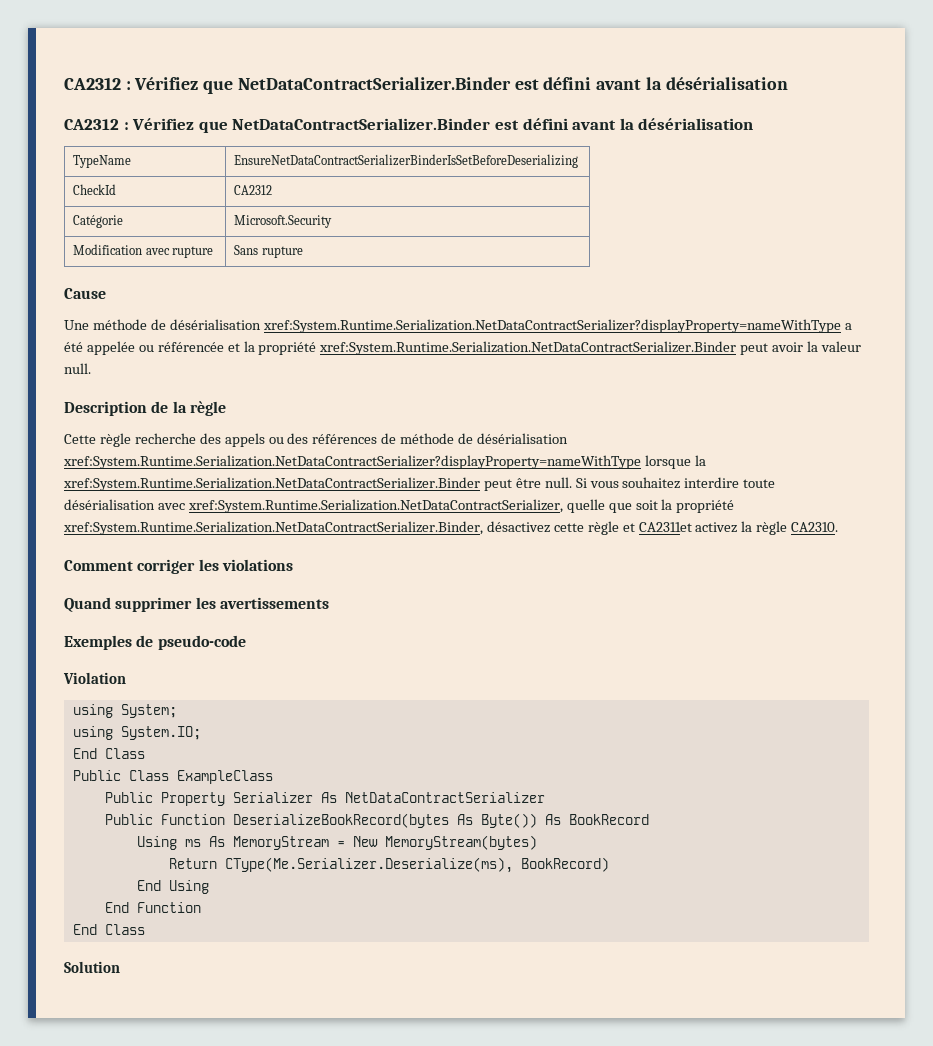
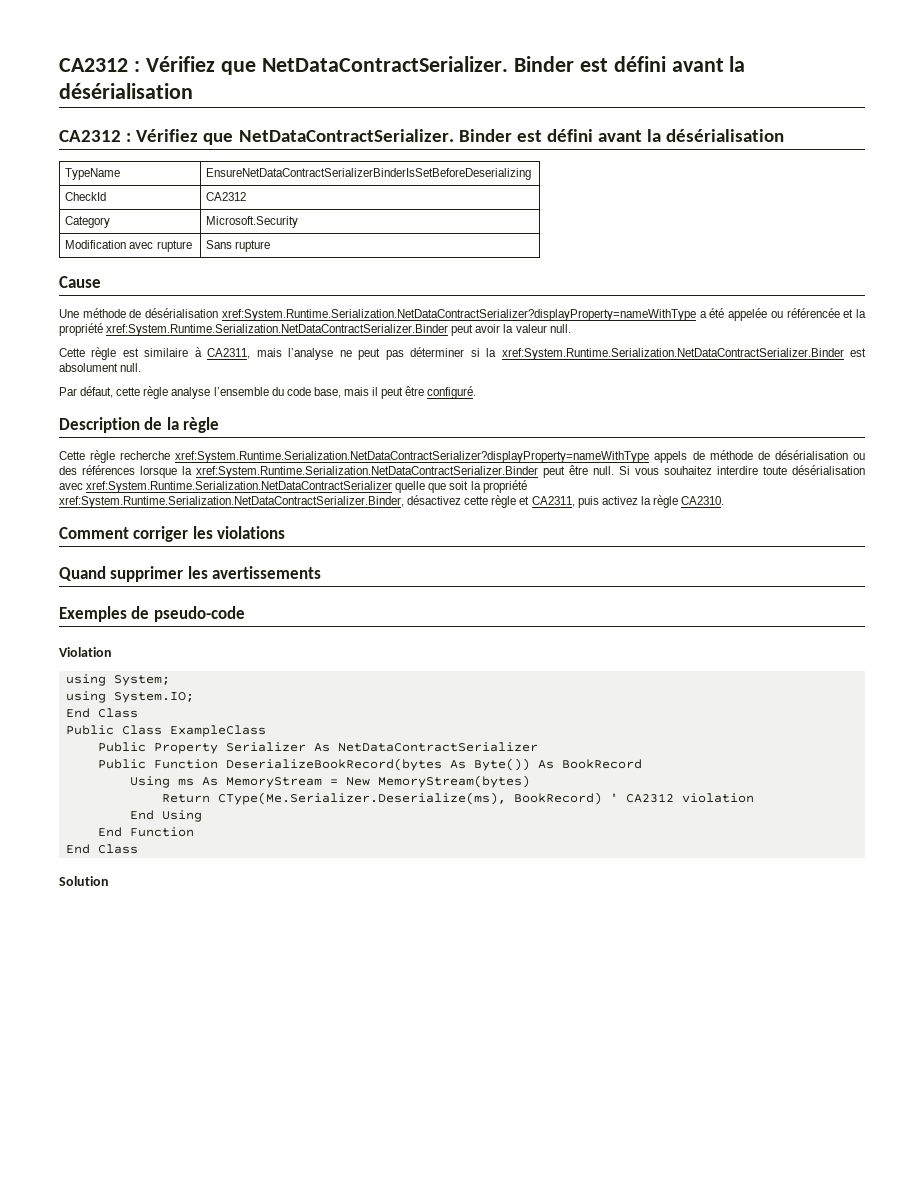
[64,77,511,94] CA2312 : Vérifiez que NetDataContractSerializer.Binder -> [59,56,574,75] CA2312 : Vérifiez que NetDataContractSerializer. Binder
[232,118,491,130] NetDataContractSerializer.Binder -> [238,129,512,142] NetDataContractSerializer. Binder
[73,215,124,228] Catégorie -> [65,216,111,228] Category
(91, 368) none -> [59,347,866,360] [59,363,142,372] [59,386,477,399] // Cette règle est similaire à CA2311, mais l’analyse ne peut pas déterminer si la xref:System.Runtime.Serialization.NetDataContractSerializer.Binder est absolument null. // Par défaut, cette règle analyse l’ensemble du code base, mais il peut être configuré.
[199,433,378,447] des appels ou des références -> [175,451,688,463] xref:System.Runtime.Serialization.NetDataContractSerializer?displayProperty=nameWithType appels
[63,455,641,469] xref:System.Runtime.Serialization.NetDataContractSerializer?displayProperty=nameWithType -> [852,453,865,460] [59,465,135,475] ou des références
[187,499,563,513] xref:System.Runtime.Serialization.NetDataContractSerializer, -> [86,481,393,493] xref:System.Runtime.Serialization.NetDataContractSerializer
[638,522,692,532] CA2311et -> [531,496,599,508] CA2311, puis
(609, 864) none -> [609,793,754,803] ' CA2312 violation

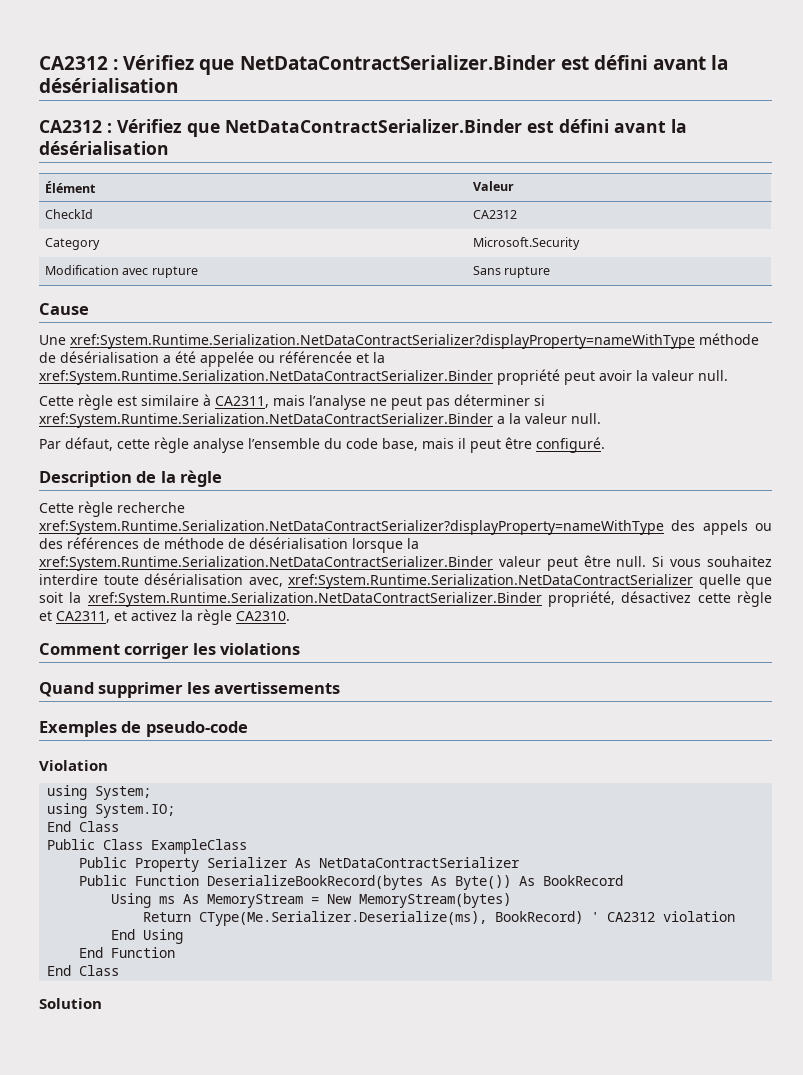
[59,56,574,75] CA2312 : Vérifiez que NetDataContractSerializer. Binder -> [39,55,556,75] CA2312 : Vérifiez que NetDataContractSerializer.Binder
[238,129,785,142] [65,168,121,180] [206,168,532,180] NetDataContractSerializer. Binder est défini avant la désérialisation // TypeName | EnsureNetDataContractSerializerBinderIsSetBeforeDeserializing -> [225,119,687,133] [39,141,169,155] [44,181,96,193] [472,181,514,191] NetDataContractSerializer.Binder est défini avant la désérialisation // Élément | Valeur
[82,308,696,321] méthode de désérialisation xref:System.Runtime.Serialization.NetDataContractSerializer?displayProperty=nameWithType -> [70,333,759,349] [39,351,159,363] xref:System.Runtime.Serialization.NetDataContractSerializer?displayProperty=nameWithType méthode de désérialisation
[59,323,449,336] propriété xref:System.Runtime.Serialization.NetDataContractSerializer.Binder -> [39,369,560,385] xref:System.Runtime.Serialization.NetDataContractSerializer.Binder propriété
[486,348,866,360] [59,363,118,372] la xref:System.Runtime.Serialization.NetDataContractSerializer.Binder est absolument -> [39,413,567,428] xref:System.Runtime.Serialization.NetDataContractSerializer.Binder a la valeur
[654,451,688,463] appels -> [671,520,773,535] [39,537,139,549] des appels ou des références
[852,453,865,460] [59,465,135,475] ou des références -> (348, 543) none
(538, 472) none -> [498,556,541,567] valeur
[59,483,83,490] avec -> [248,577,283,587] avec,
[482,480,527,493] [59,496,404,508] propriété xref:System.Runtime.Serialization.NetDataContractSerializer.Binder, -> [87,591,615,607] xref:System.Runtime.Serialization.NetDataContractSerializer.Binder propriété,
[577,496,599,508] puis -> [114,611,127,621] et

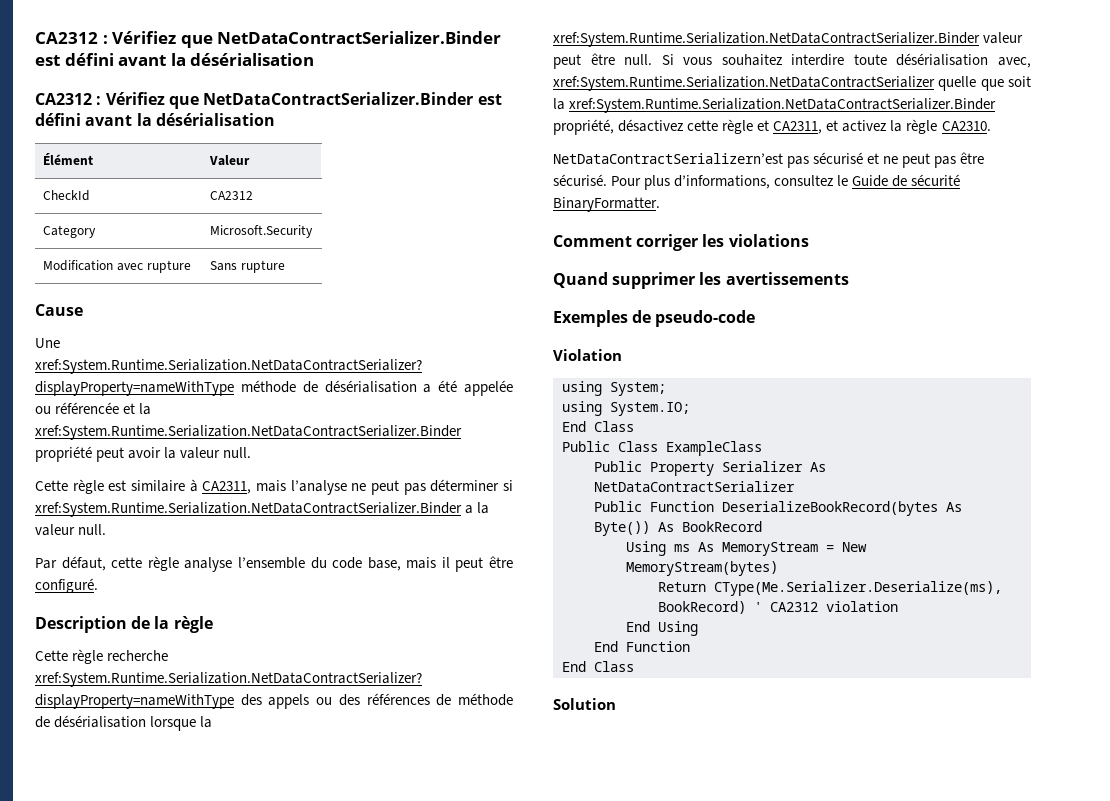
(290, 616) none -> [553,152,985,168] [553,174,961,190] [553,197,660,212] // NetDataContractSerializern’est pas sécurisé et ne peut pas être sécurisé. Pour plus d’informations, consultez le Guide de sécurité BinaryFormatter.

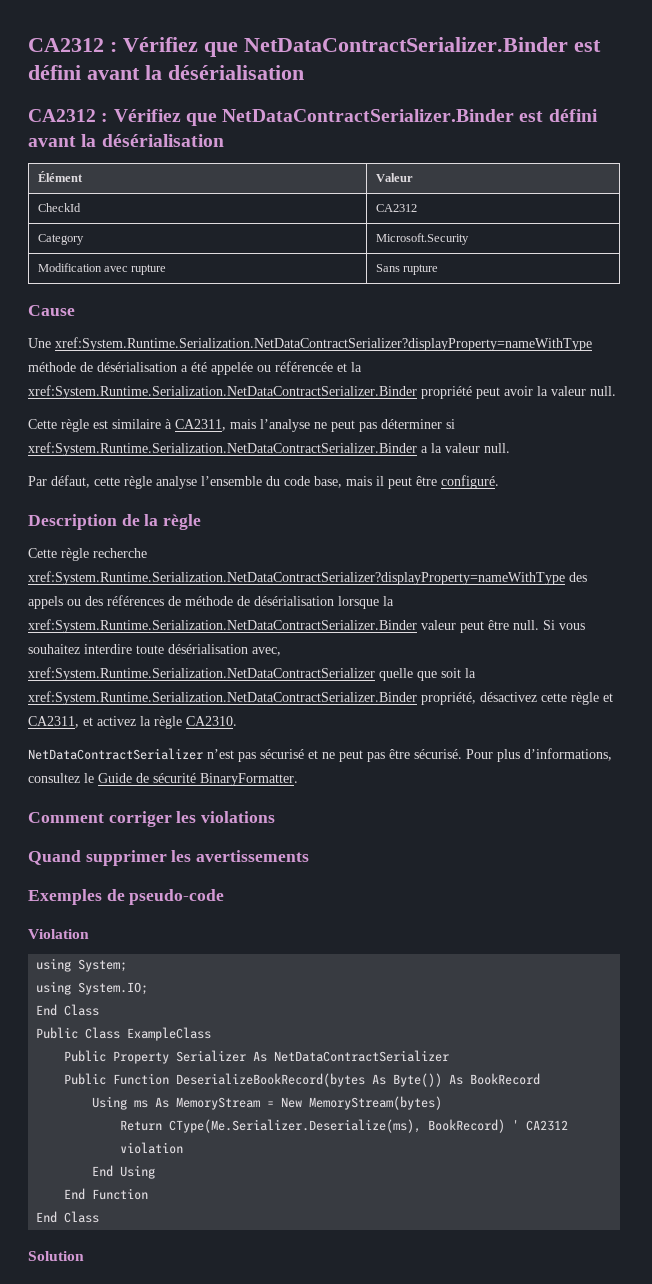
[553,153,783,164] NetDataContractSerializern’est -> [28,748,234,760] NetDataContractSerializer n’est

